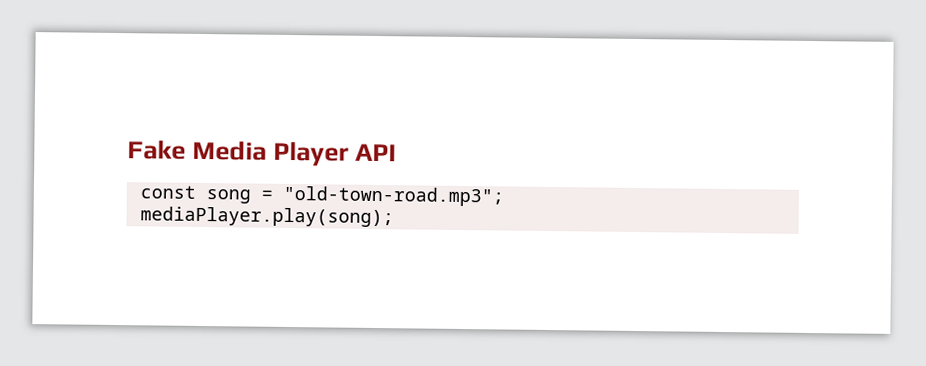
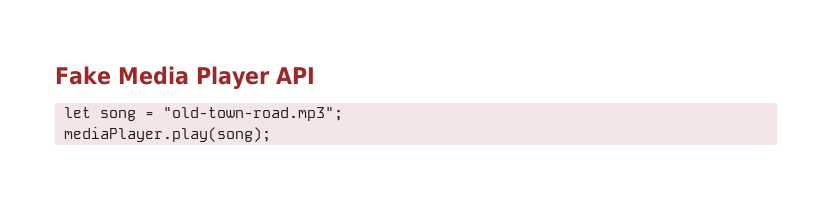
[139,185,196,199] const -> [63,107,91,118] let

